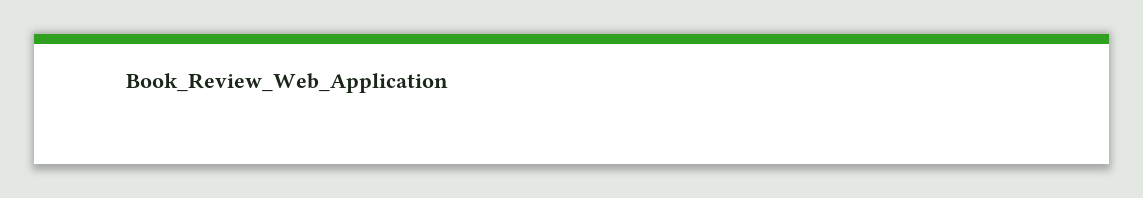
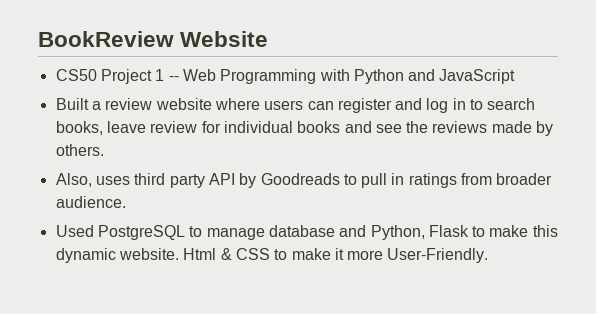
[126,73,448,93] Book_Review_Web_Application -> [38,31,269,47] [55,69,516,84] [55,98,536,113] [55,121,554,136] [55,144,104,156] [55,173,553,188] [55,196,126,208] [55,225,558,240] [55,248,489,263] BookReview Website // CS50 Project 1 -- Web Programming with Python and JavaScript // Built a review website where users can register and log in to search books, leave review for individual books and see the reviews made by others. // Also, uses third party API by Goodreads to pull in ratings from broader audience. // Used PostgreSQL to manage database and Python, Flask to make this dynamic website. Html & CSS to make it more User-Friendly.

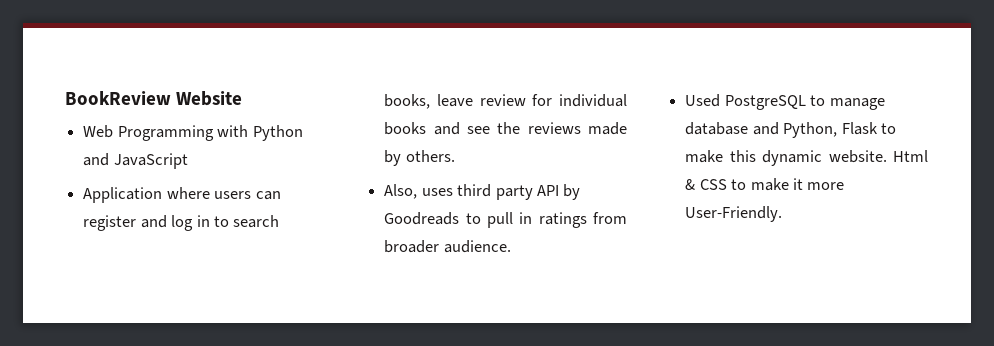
[55,69,179,84] CS50 Project 1 -- -> (243, 98) none
[55,98,212,110] Built a review website -> [83,187,163,203] Application

